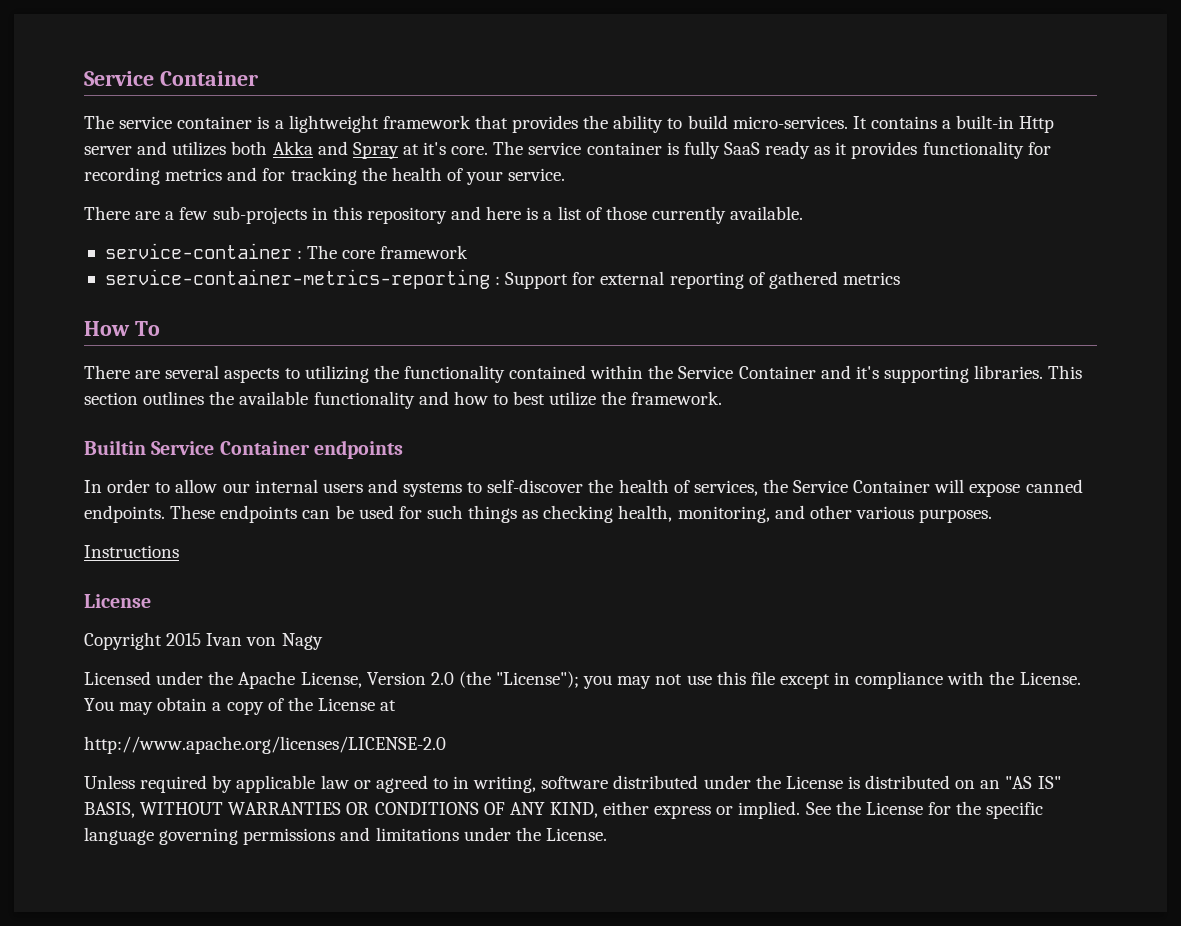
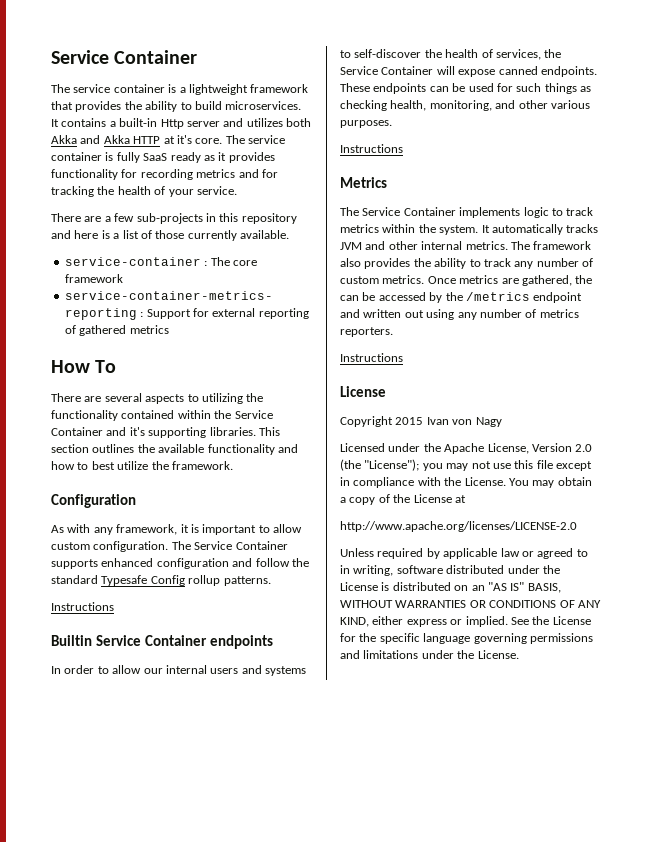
[732,116,848,129] micro-services. -> [225,101,302,110] microservices.
[352,142,399,159] Spray -> [103,135,161,144] Akka HTTP
(723, 398) none -> [51,494,136,508] [51,524,302,535] [51,541,288,552] [51,558,309,569] [51,575,271,586] [51,602,114,611] // Configuration // As with any framework, it is important to allow custom configuration. The Service Container supports enhanced configuration and follow the standard Typesafe Config rollup patterns. // Instructions
(179, 551) none -> [340,177,387,188] [340,207,594,218] [340,224,599,235] [340,241,592,250] [340,258,593,269] [340,275,593,286] [340,292,583,303] [340,309,579,320] [340,327,393,337] [340,353,403,362] // Metrics // The Service Container implements logic to track metrics within the system. It automatically tracks JVM and other internal metrics. The framework also provides the ability to track any number of custom metrics. Once metrics are gathered, the can be accessed by the /metrics endpoint and written out using any number of metrics reporters. // Instructions

